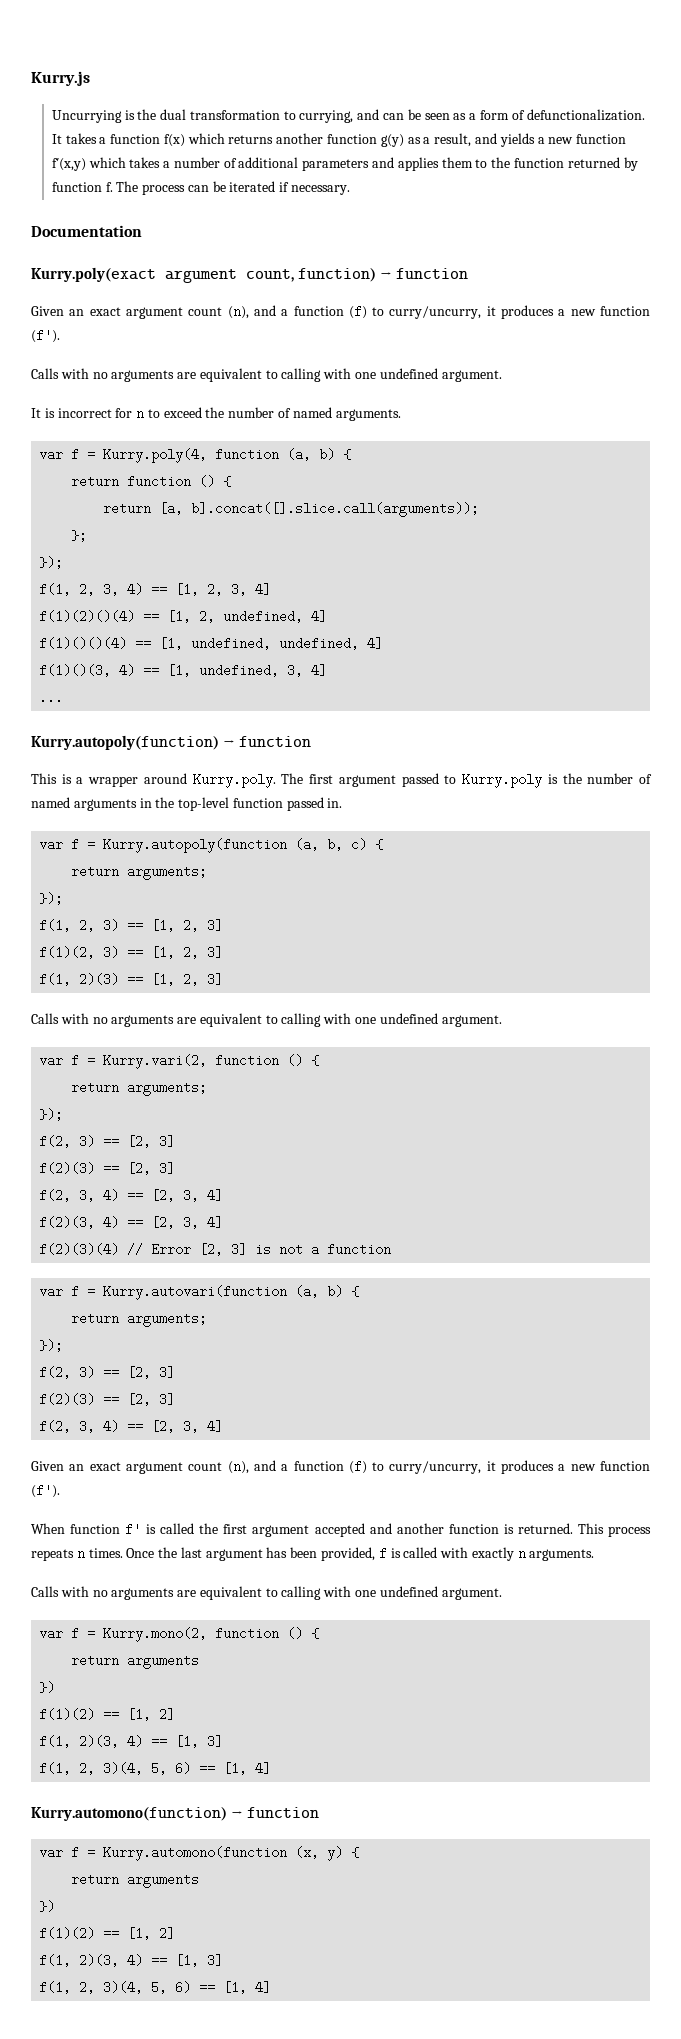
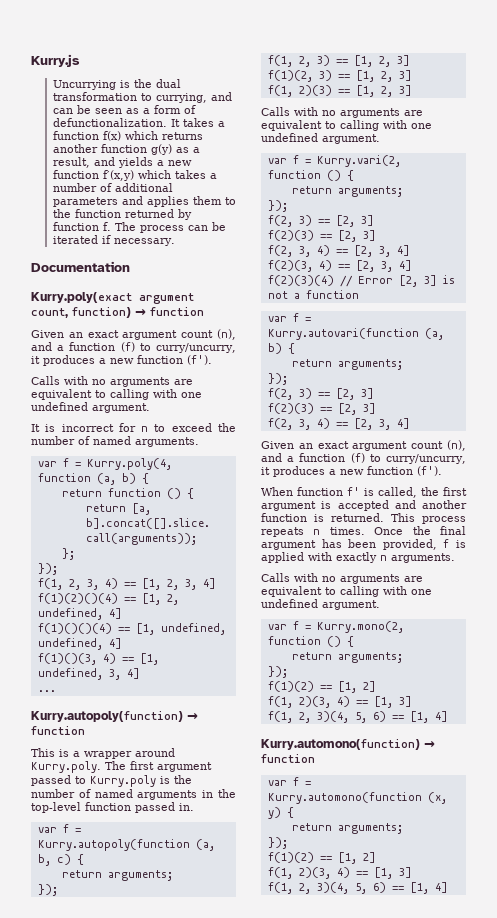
[160,1523,195,1534] called -> [378,487,417,498] called,
(310, 1531) none -> [321,501,332,509] is
[180,1547,202,1558] last -> [440,526,466,535] final
[403,1547,438,1558] called -> [261,552,304,563] applied
[127,1654,200,1669] [39,1681,56,1694] arguments // }) -> [337,652,403,663] [267,666,288,678] arguments; // });
[127,1873,200,1888] [39,1900,56,1913] arguments // }) -> [337,823,403,834] [267,837,288,849] arguments; // });

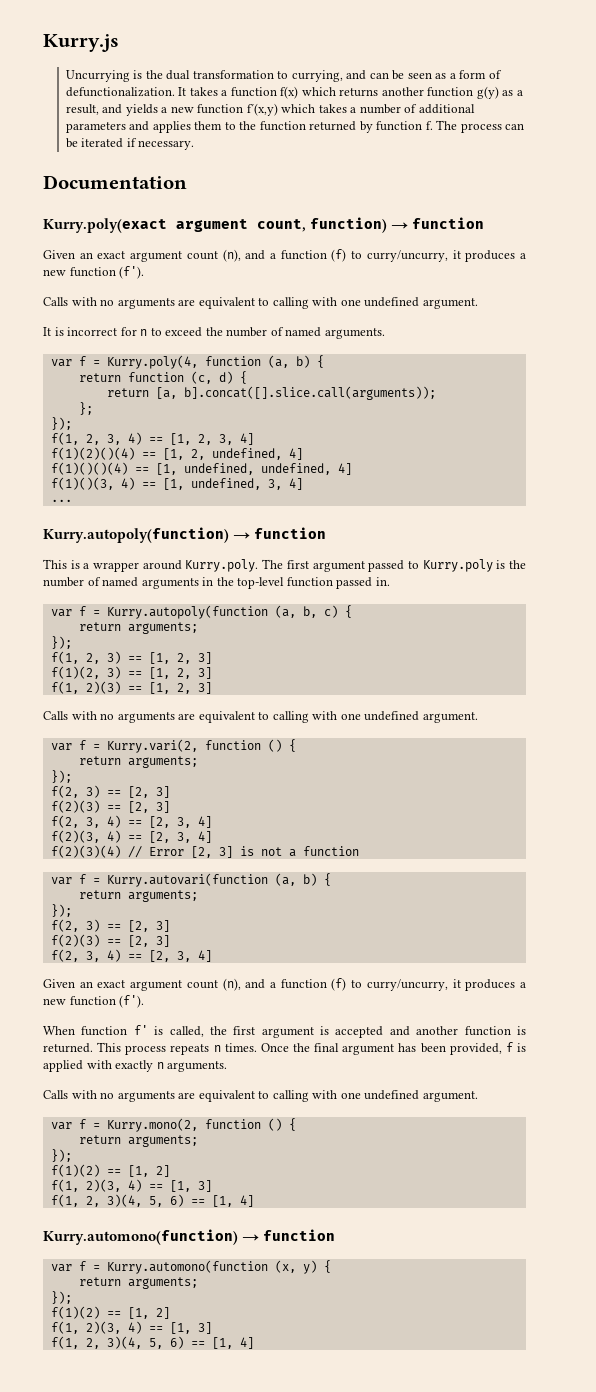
[166,488,181,499] () -> [190,371,233,384] (c, d)

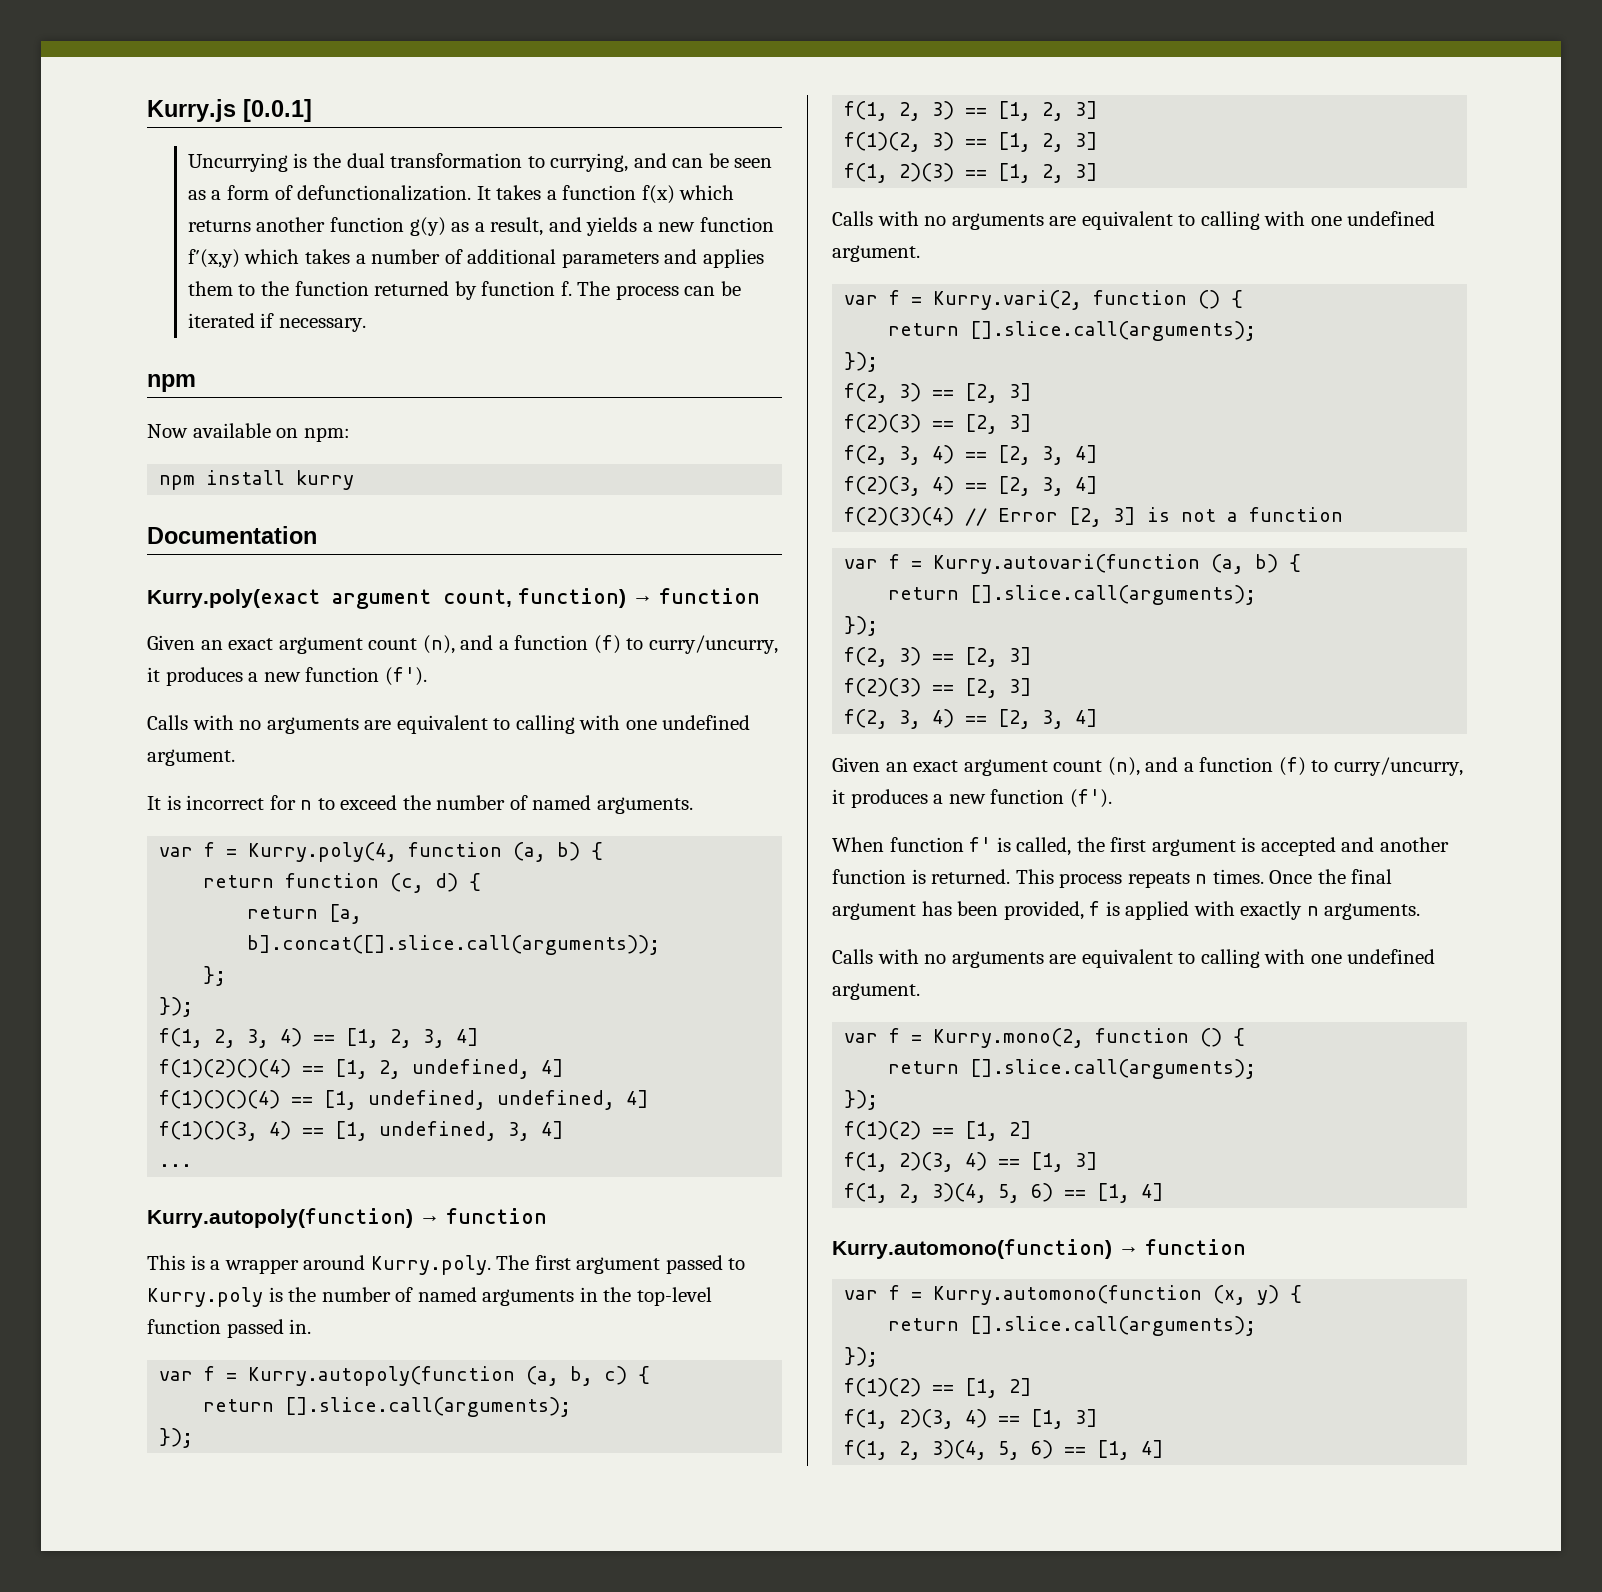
(119, 43) none -> [243,99,312,122] [0.0.1]
(195, 145) none -> [147,374,196,392] [147,423,350,442] [159,470,355,490] // npm // Now available on npm: // npm install kurry
[127,622,198,634] arguments; -> [285,1397,572,1417] [].slice.call(arguments);
[127,756,198,768] arguments; -> [970,321,1257,341] [].slice.call(arguments);
[127,890,198,902] arguments; -> [970,585,1257,605] [].slice.call(arguments);
[127,1135,198,1147] arguments; -> [970,1059,1257,1079] [].slice.call(arguments);
[127,1277,198,1289] arguments; -> [970,1316,1257,1336] [].slice.call(arguments);

